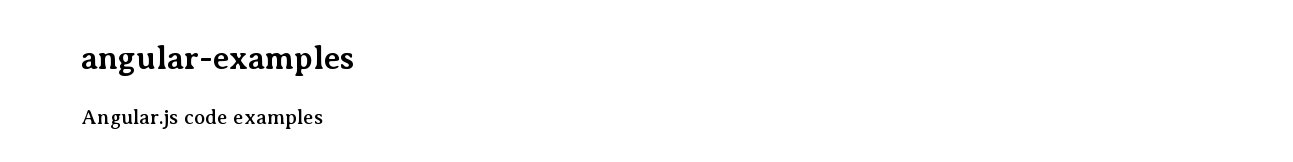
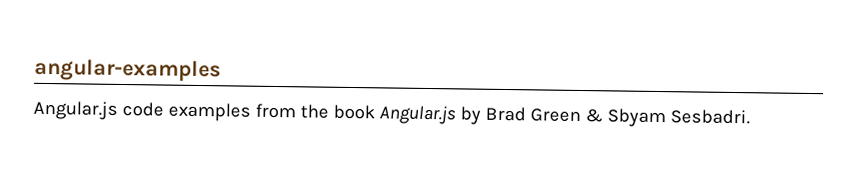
(324, 119) none -> [254,103,750,128] from the book Angular.js by Brad Green & Sbyam Sesbadri.

